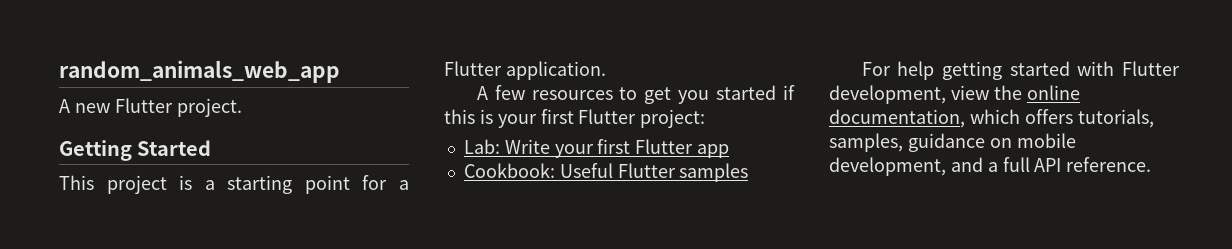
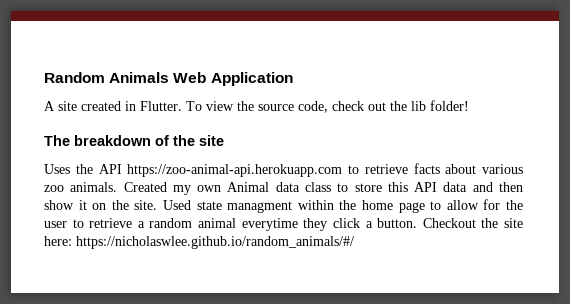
[59,60,340,83] [59,98,242,117] [59,140,212,161] [59,175,409,194] [444,61,606,80] [476,85,795,104] [444,109,706,128] [463,139,730,158] [463,163,749,182] [861,61,1180,80] [829,85,1080,104] [829,109,1154,128] [829,133,1076,152] [829,157,1152,176] random_animals_web_app // A new Flutter project. // Getting Started // This project is a starting point for a Flutter application. // A few resources to get you started if this is your first Flutter project: // Lab: Write your first Flutter app // Cookbook: Useful Flutter samples // For help getting started with Flutter development, view the online documentation, which offers tutorials, samples, guidance on mobile development, and a full API reference. -> [44,72,293,86] [44,100,469,113] [44,135,224,146] [44,163,523,177] [44,182,523,195] [44,199,524,213] [44,218,524,231] [44,236,354,249] Random Animals Web Application // A site created in Flutter. To view the source code, check out the lib folder! // The breakdown of the site // Uses the API https://zoo-animal-api.herokuapp.com to retrieve facts about various zoo animals. Created my own Animal data class to store this API data and then show it on the site. Used state managment within the home page to allow for the user to retrieve a random animal everytime they click a button. Checkout the site here: https://nicholaswlee.github.io/random_animals/#/

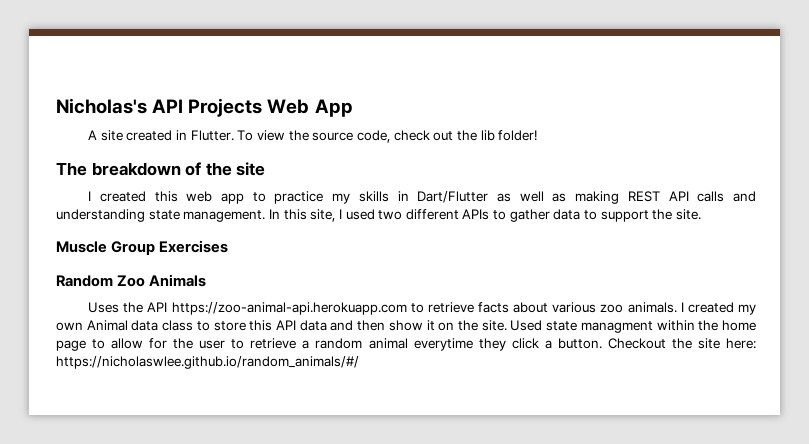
[44,72,293,86] Random Animals Web Application -> [56,98,353,117] Nicholas's API Projects Web App
(224, 140) none -> [88,191,756,204] [56,209,701,222] [56,240,229,255] [56,274,207,287] // I created this web app to practice my skills in Dart/Flutter as well as making REST API calls and understanding state management. In this site, I used two different APIs to gather data to support the site. // Muscle Group Exercises // Random Zoo Animals
[123,182,167,192] Created -> [680,302,734,313] I created

